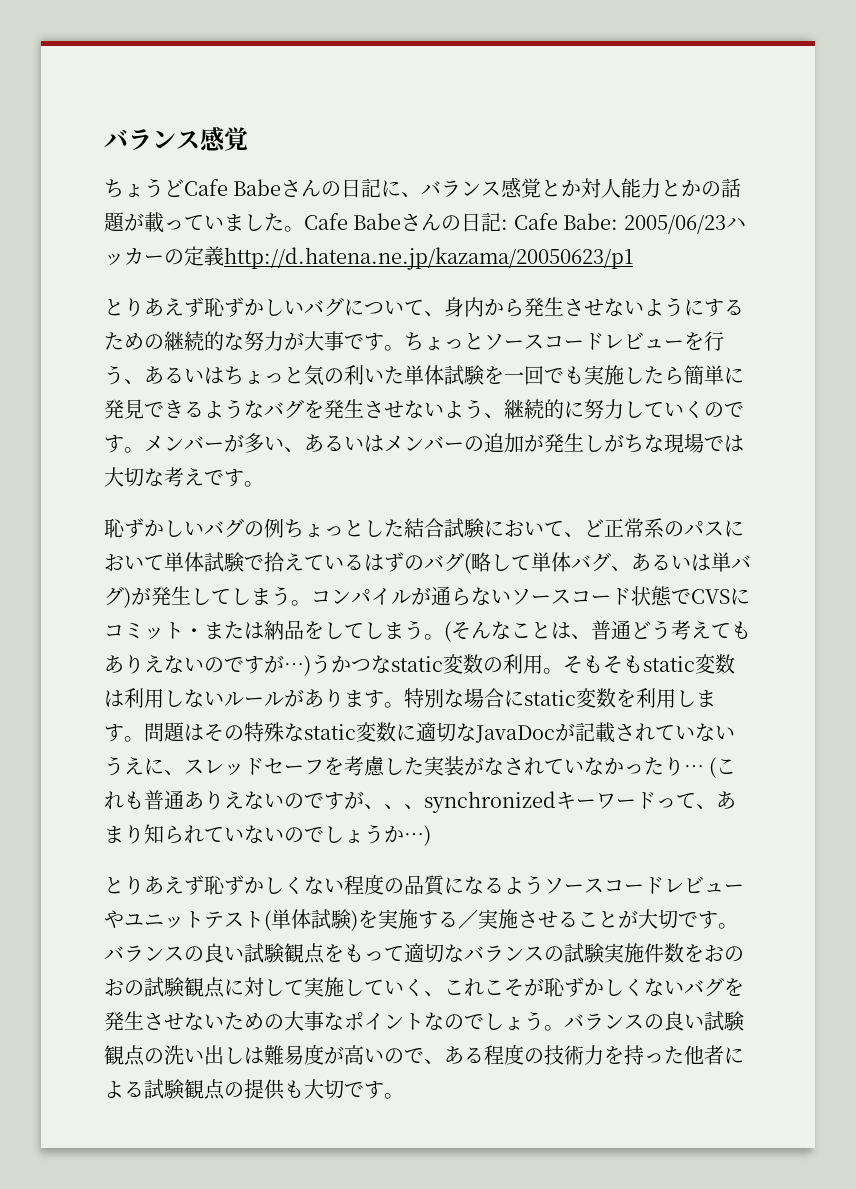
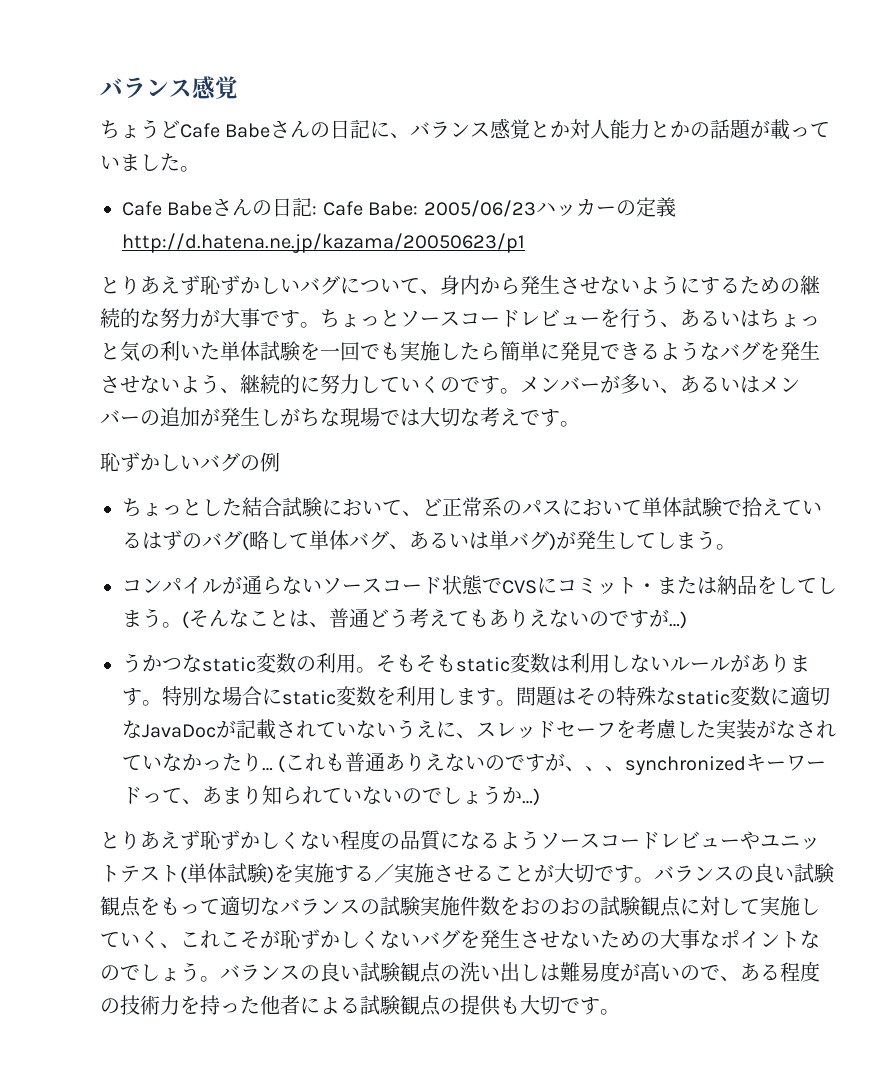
(304, 229) none -> (200, 169) //
(284, 528) none -> (280, 462) //
(311, 603) none -> (736, 547) //
(311, 665) none -> (687, 620) //

